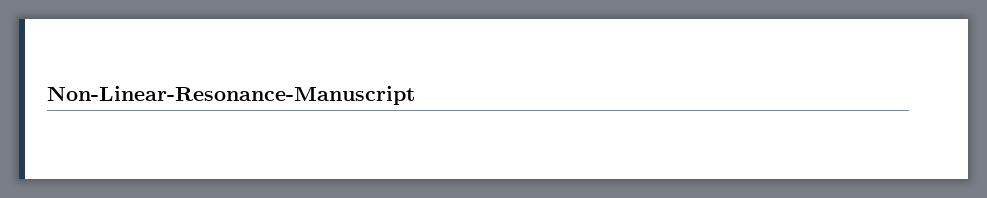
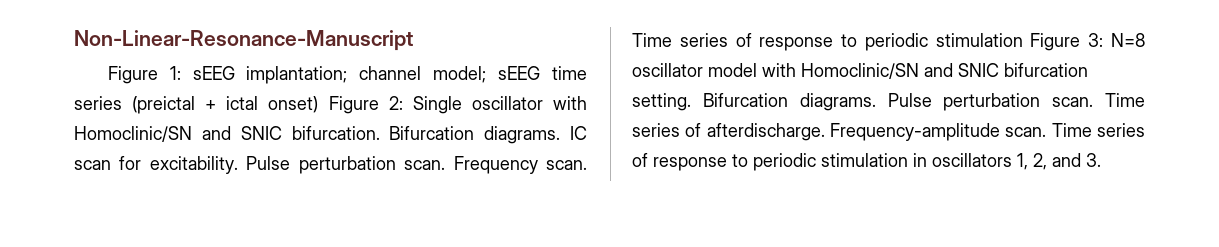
(415, 95) none -> [107,66,588,84] [74,96,587,114] [74,126,587,144] [74,156,587,174] [632,33,1145,51] [632,63,1088,79] [632,93,1145,111] [632,123,1145,141] [632,153,1101,171] // Figure 1: sEEG implantation; channel model; sEEG time series (preictal + ictal onset) Figure 2: Single oscillator with Homoclinic/SN and SNIC bifurcation. Bifurcation diagrams. IC scan for excitability. Pulse perturbation scan. Frequency scan. Time series of response to periodic stimulation Figure 3: N=8 oscillator model with Homoclinic/SN and SNIC bifurcation setting. Bifurcation diagrams. Pulse perturbation scan. Time series of afterdischarge. Frequency-amplitude scan. Time series of response to periodic stimulation in oscillators 1, 2, and 3.

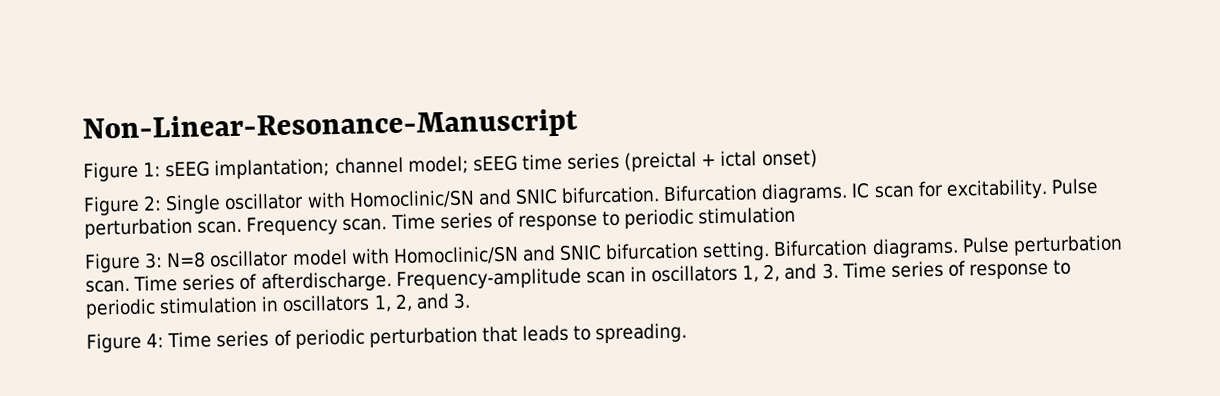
(319, 104) none -> (818, 159) //
(1023, 40) none -> (797, 215) //
[1005,127,1047,137] scan. -> [585,262,839,284] scan in oscillators 1, 2, and 3.
(1101, 160) none -> [86,322,688,353] // Figure 4: Time series of periodic perturbation that leads to spreading.

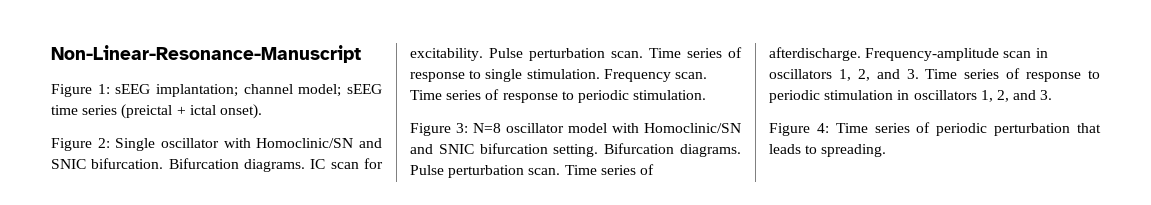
[761,149,818,169] onset) -> [219,104,262,119] onset).
(243, 227) none -> [649,47,742,58] [410,69,600,82] Time series of response to single stimulation.
[698,206,797,225] stimulation -> [633,90,707,100] stimulation.

